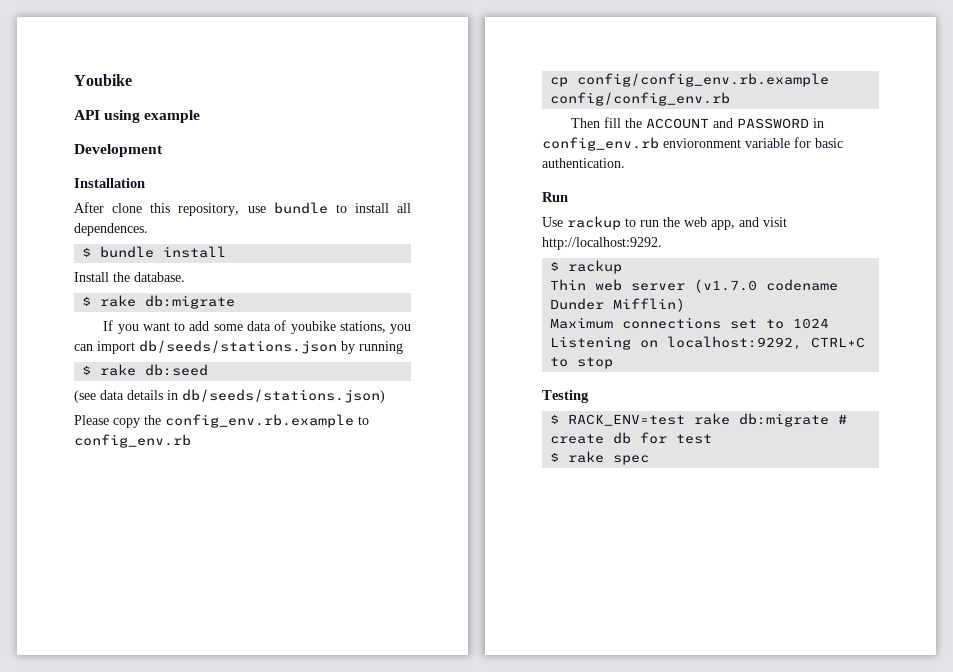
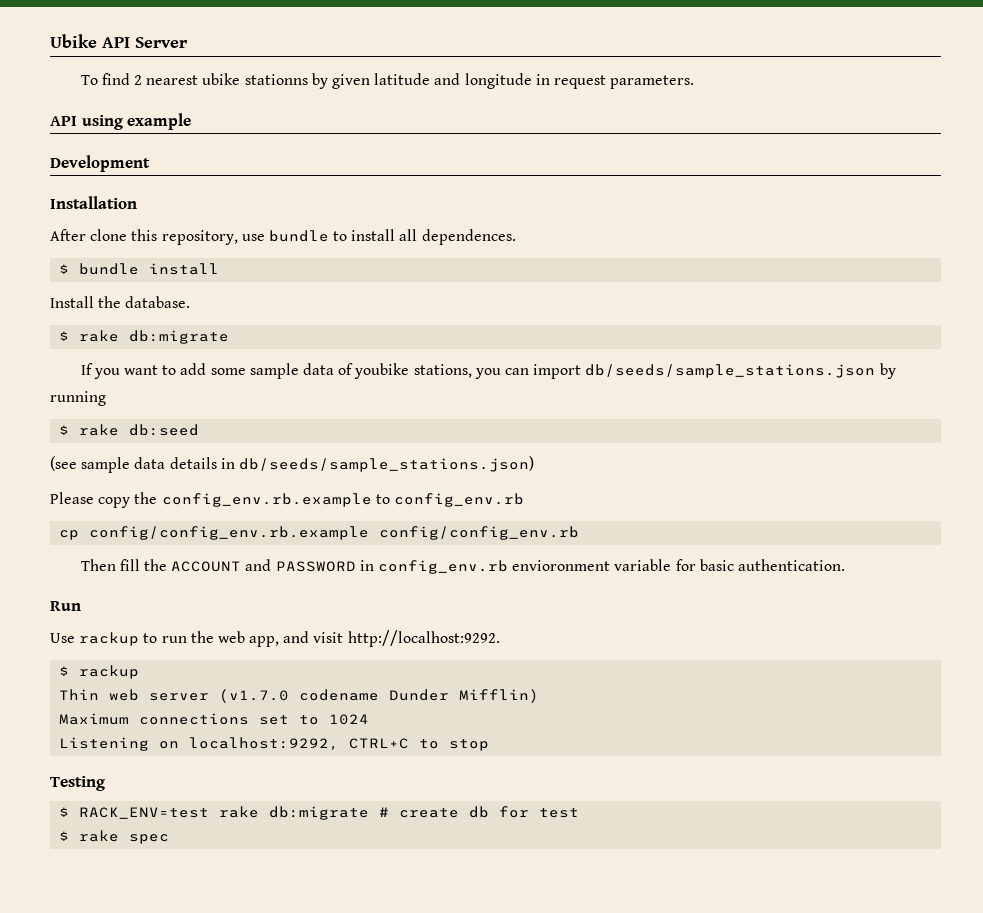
[74,74,132,86] Youbike -> [50,34,188,48] [80,73,695,89] Ubike API Server // To find 2 nearest ubike stationns by given latitude and longitude in request parameters.
(243, 327) none -> [249,363,299,379] sample
[139,340,337,354] db/seeds/stations.json -> [585,364,876,378] db/seeds/sample_stations.json
(96, 396) none -> [81,457,131,473] sample
[182,389,385,403] db/seeds/stations.json) -> [238,456,534,472] db/seeds/sample_stations.json)

